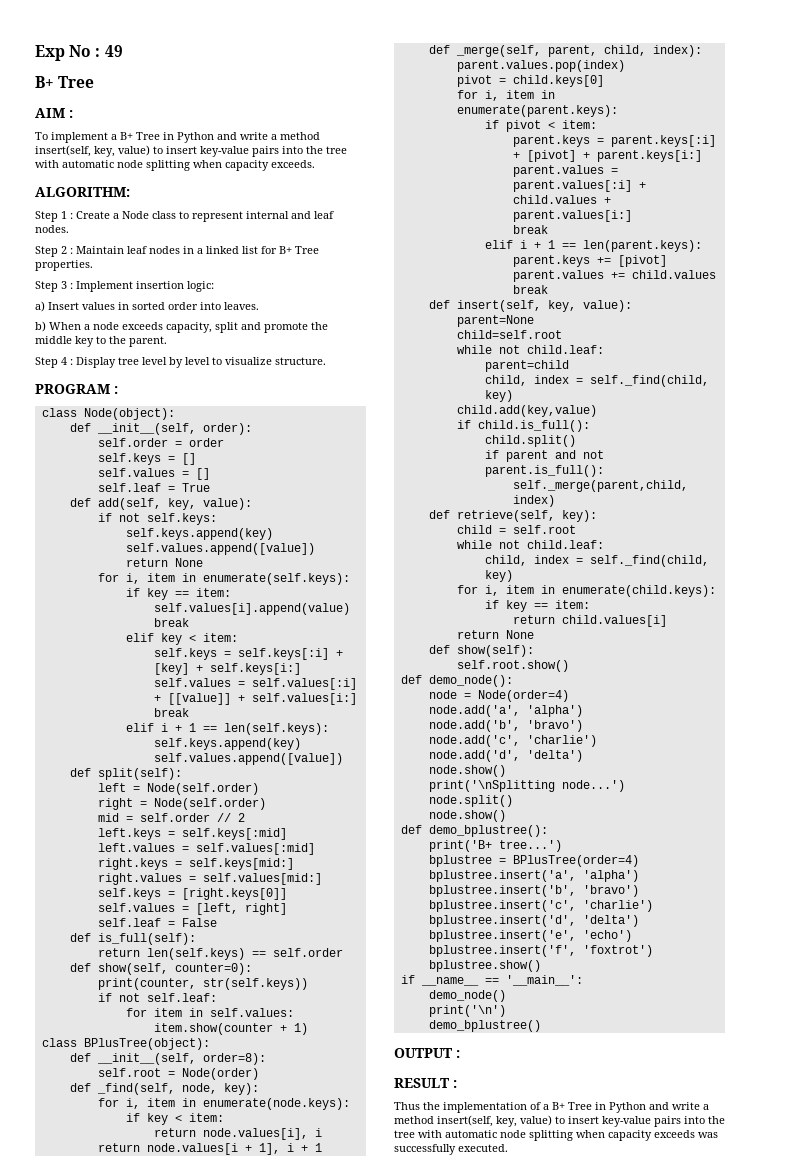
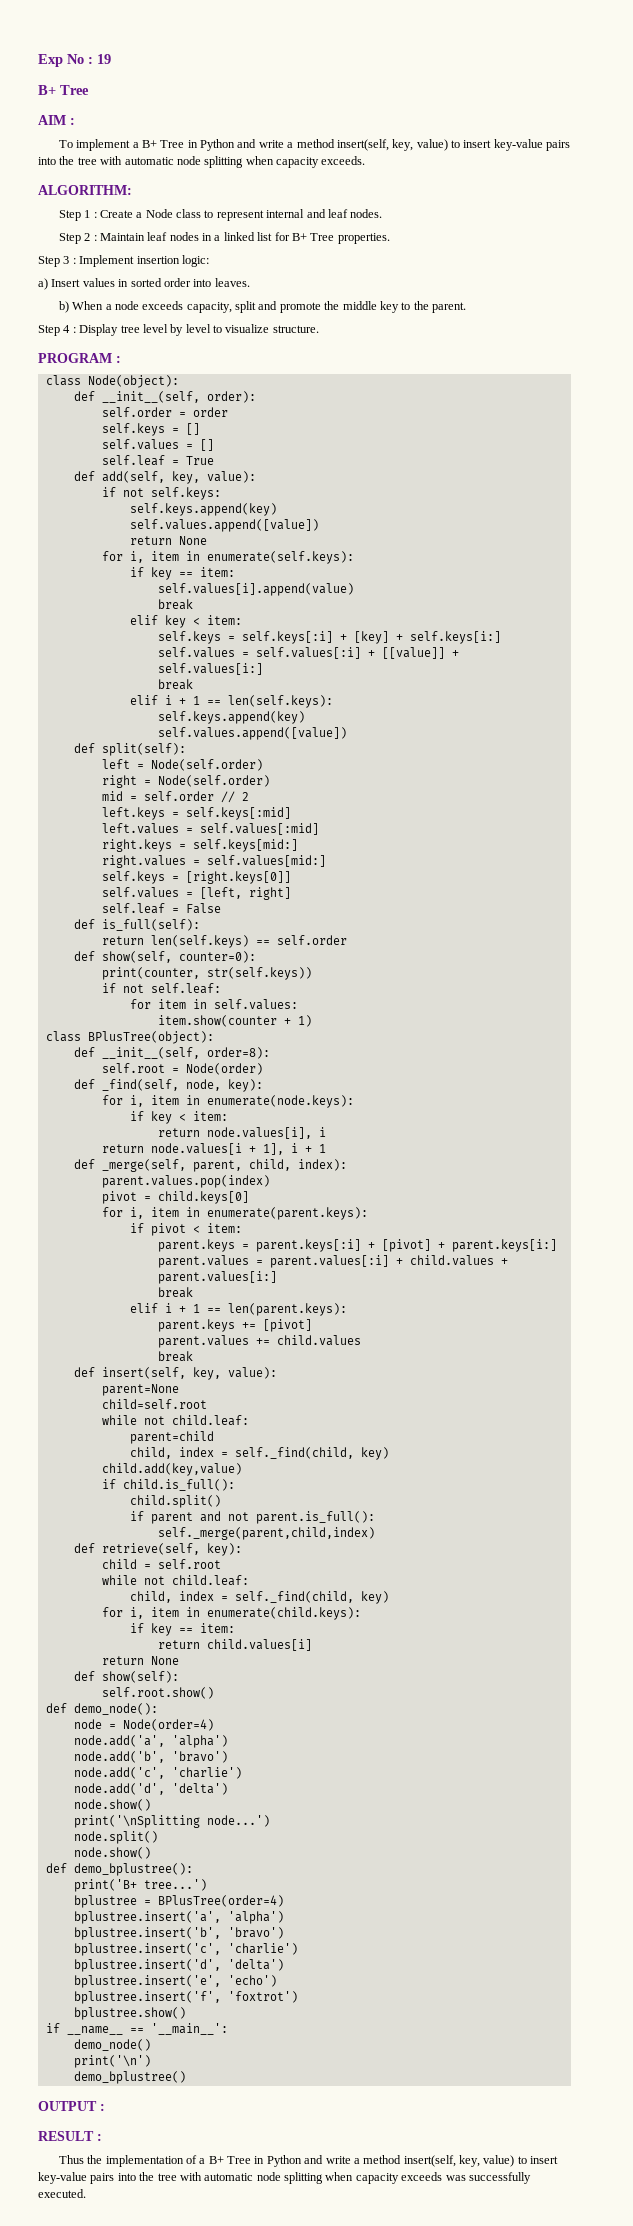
[104,45,123,57] 49 -> [97,54,111,64] 19

